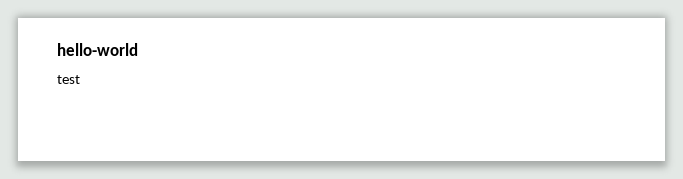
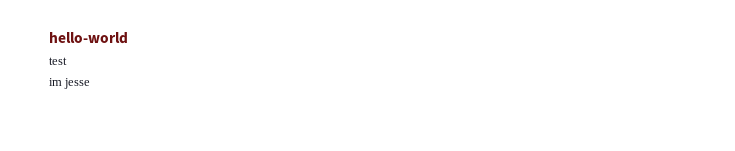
(80, 79) none -> [49,78,91,89] // im jesse

